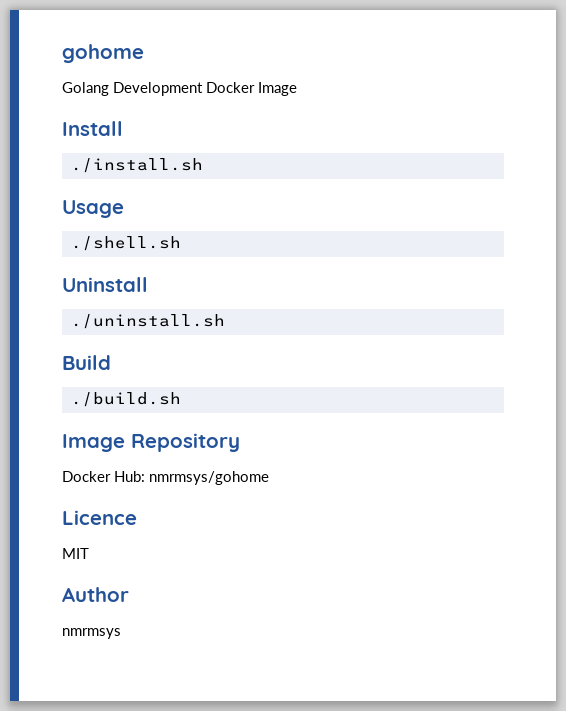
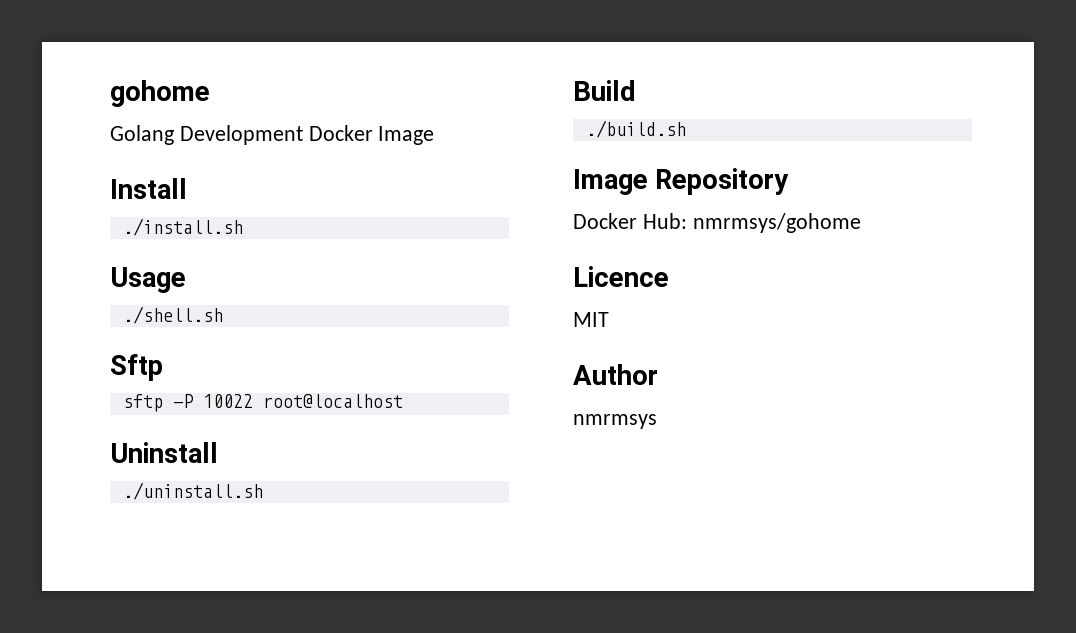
(181, 243) none -> [110,354,163,381] [122,394,403,412] // Sftp // sftp -P 10022 root@localhost

